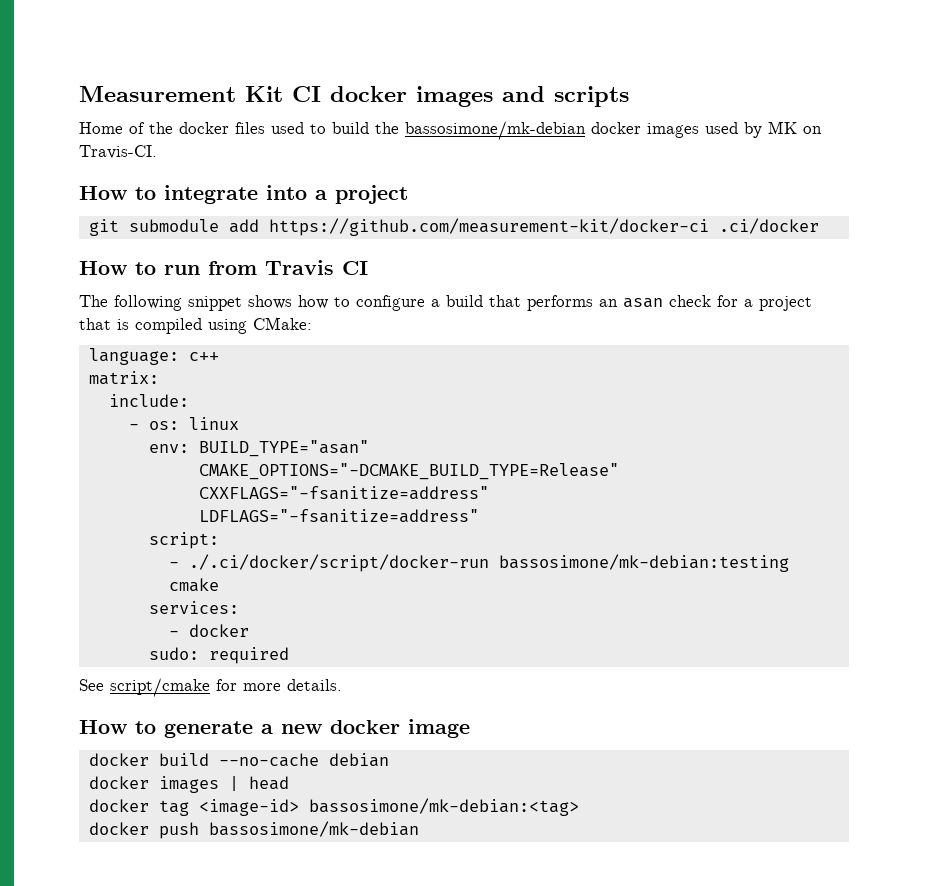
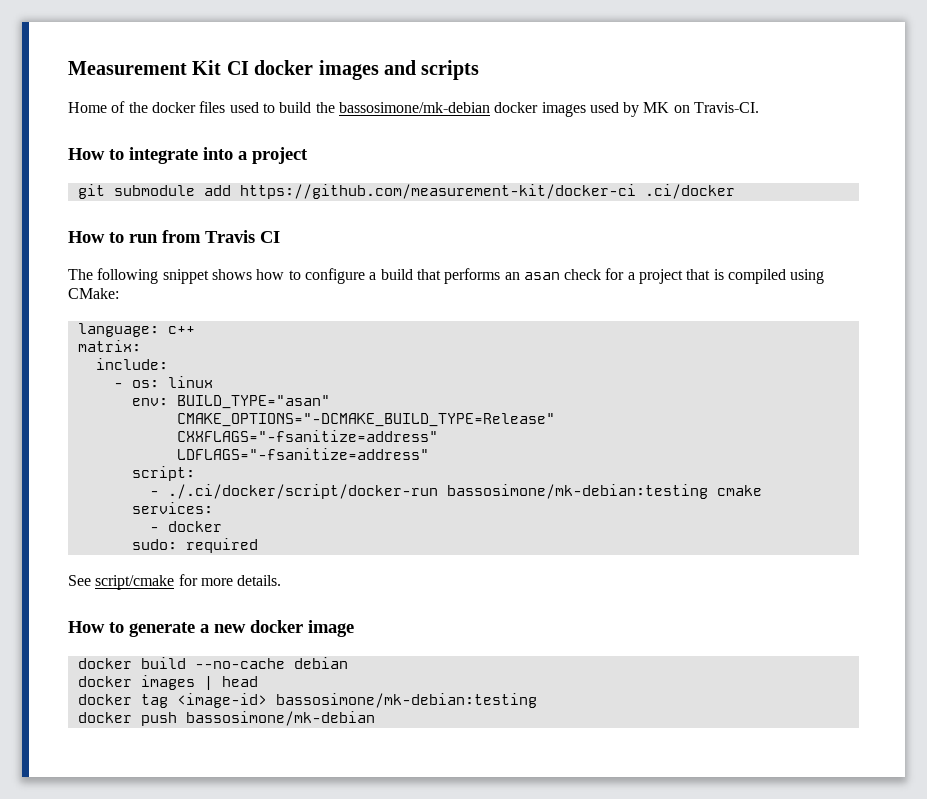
[308,798,579,816] bassosimone/mk-debian:<tag> -> [275,693,537,708] bassosimone/mk-debian:testing

